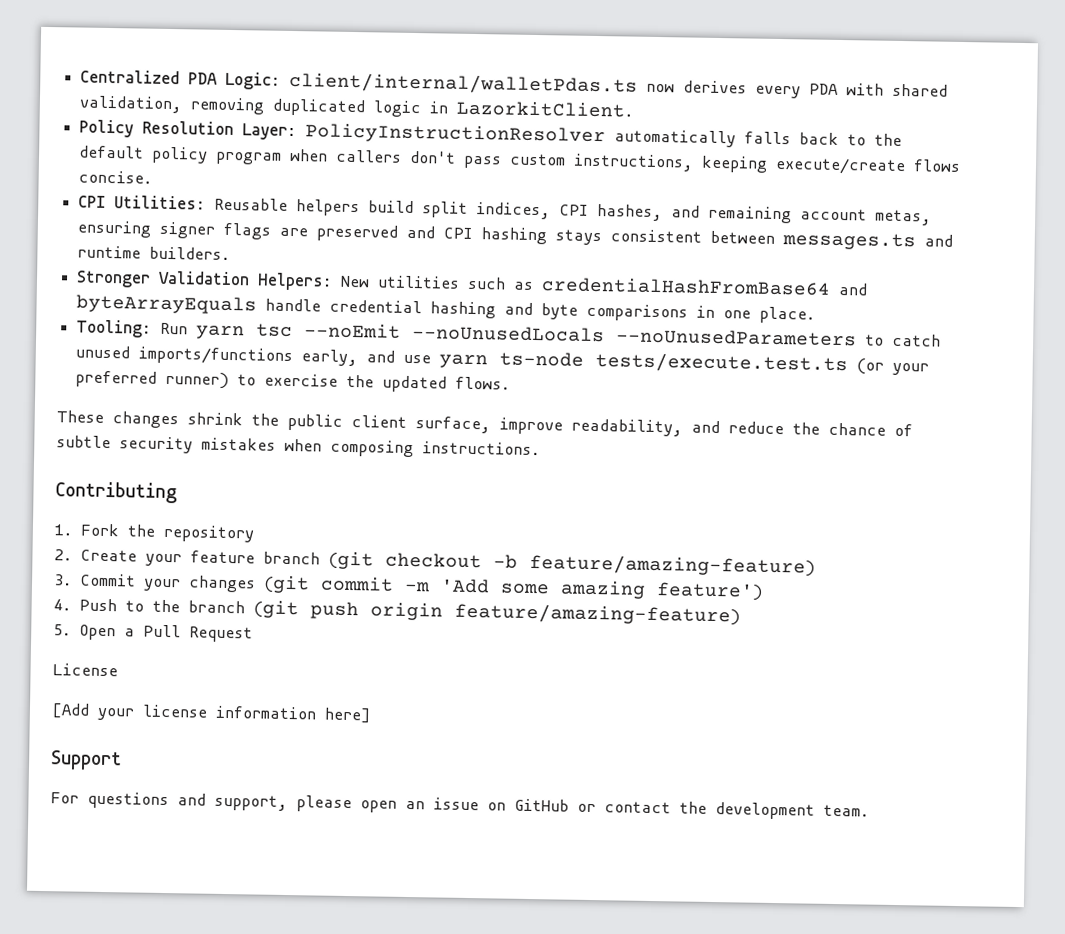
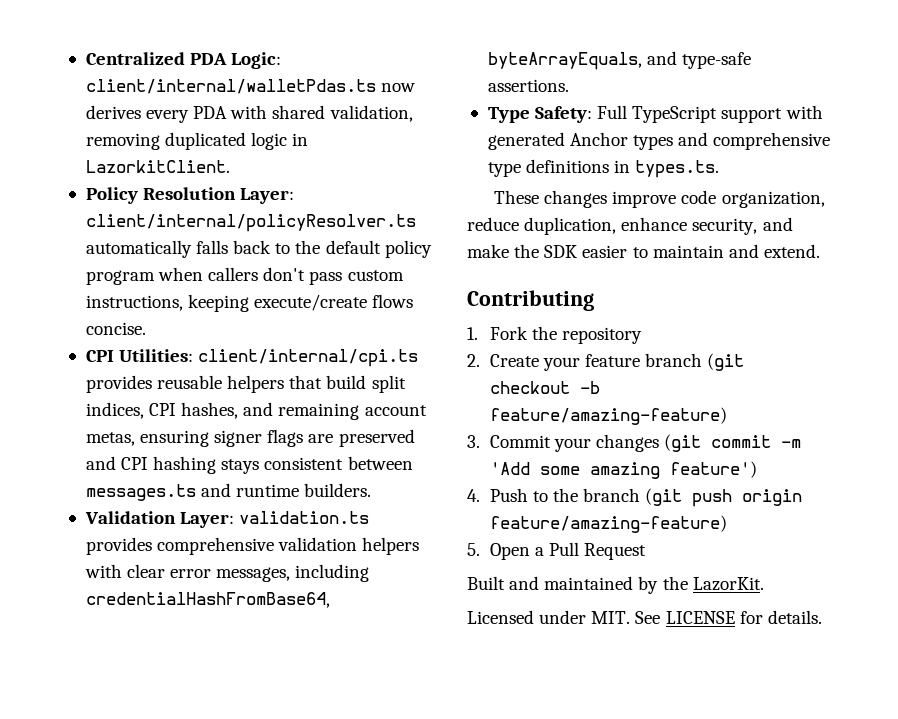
[305,123,607,146] PolicyInstructionResolver -> [85,214,416,232] client/internal/policyResolver.ts
[214,197,361,217] Reusable helpers -> [198,349,419,367] [85,375,323,393] client/internal/cpi.ts provides reusable helpers that
[76,270,869,296] [76,294,817,324] [76,319,942,347] [75,345,930,376] [75,370,512,393] [56,410,913,437] [56,435,541,458] Stronger Validation Helpers: New utilities such as credentialHashFromBase64 and byteArrayEquals handle credential hashing and byte comparisons in one place. // Tooling: Run yarn tsc --noEmit --noUnusedLocals --noUnusedParameters to catch unused imports/functions early, and use yarn ts-node tests/execute.test.ts (or your preferred runner) to exercise the updated flows. // These changes shrink the public client surface, improve readability, and reduce the chance of subtle security mistakes when composing instructions. -> [84,511,370,528] [85,537,420,555] [84,564,370,582] [85,592,330,608] [487,51,752,70] [487,79,569,92] [487,105,823,123] [487,132,831,150] [487,159,720,178] [493,190,825,208] [467,217,793,235] [467,244,820,258] Validation Layer: validation.ts provides comprehensive validation helpers with clear error messages, including credentialHashFromBase64, byteArrayEquals, and type-safe assertions. // Type Safety: Full TypeScript support with generated Anchor types and comprehensive type definitions in types.ts. // These changes improve code organization, reduce duplication, enhance security, and make the SDK easier to maintain and extend.
[52,663,118,677] [51,703,372,724] [50,750,122,771] [50,791,870,820] License // [Add your license information here] // Support // For questions and support, please open an issue on GitHub or contact the development team. -> [467,576,764,594] [467,610,822,624] Built and maintained by the LazorKit. // Licensed under MIT. See LICENSE for details.

